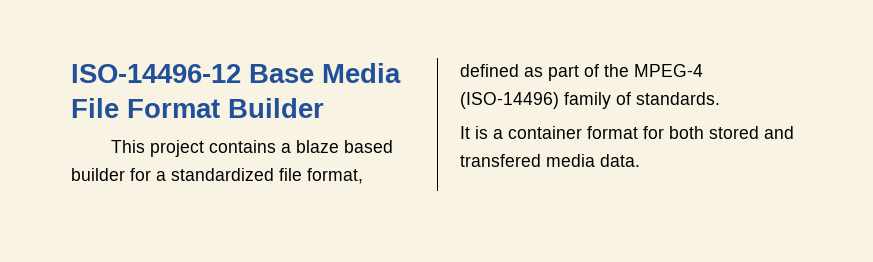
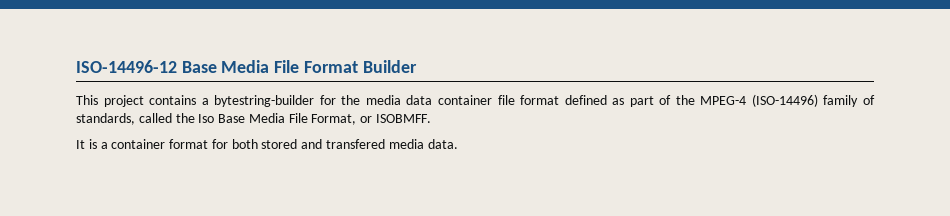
[295,140,393,153] [71,168,363,184] blaze based builder for a standardized file format, -> [214,95,560,107] bytestring-builder for the media data container file format
[636,92,720,105] standards. -> [76,113,432,125] standards, called the Iso Base Media File Format, or ISOBMFF.

